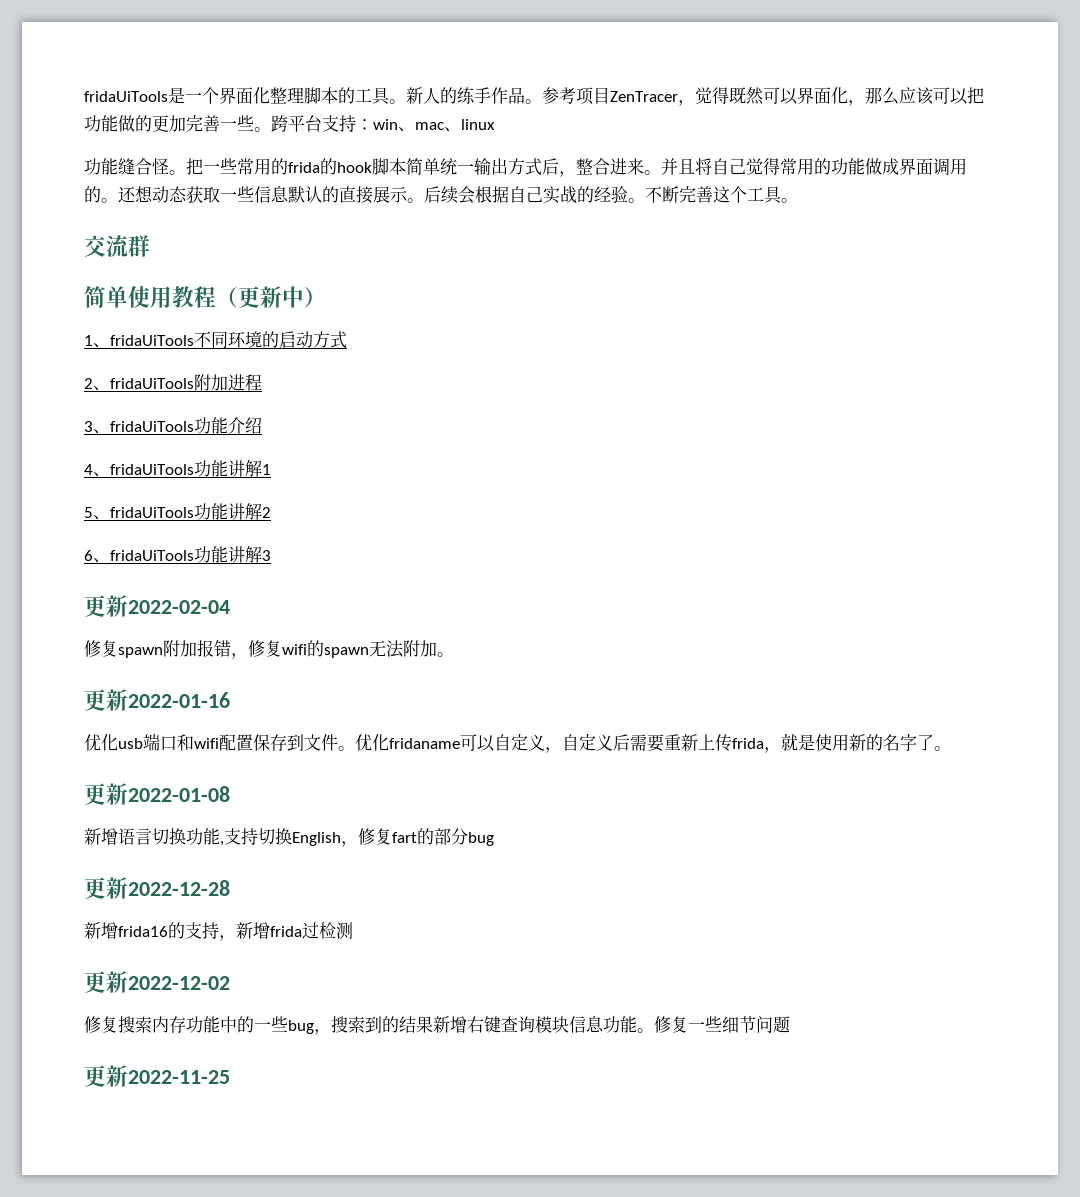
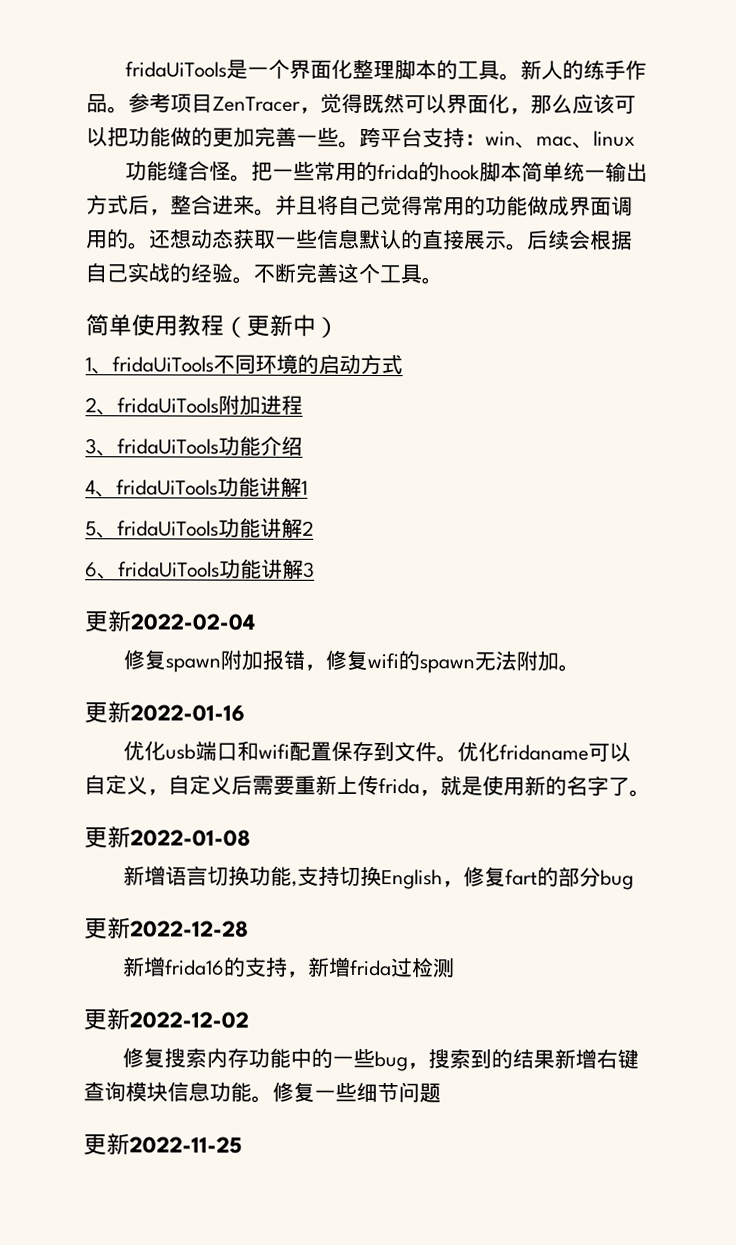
[84,235,150,257] // 交流群 -> (443, 281) none

